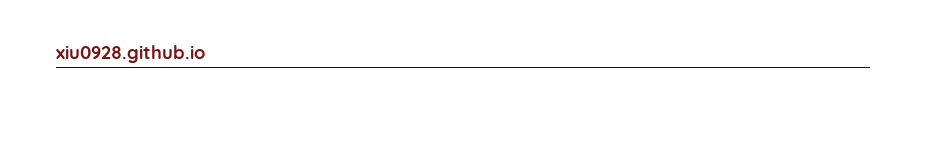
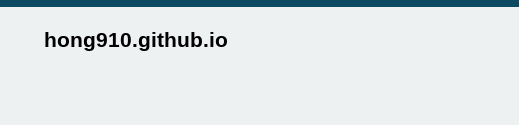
[56,45,205,63] xiu0928.github.io -> [44,32,228,51] hong910.github.io

